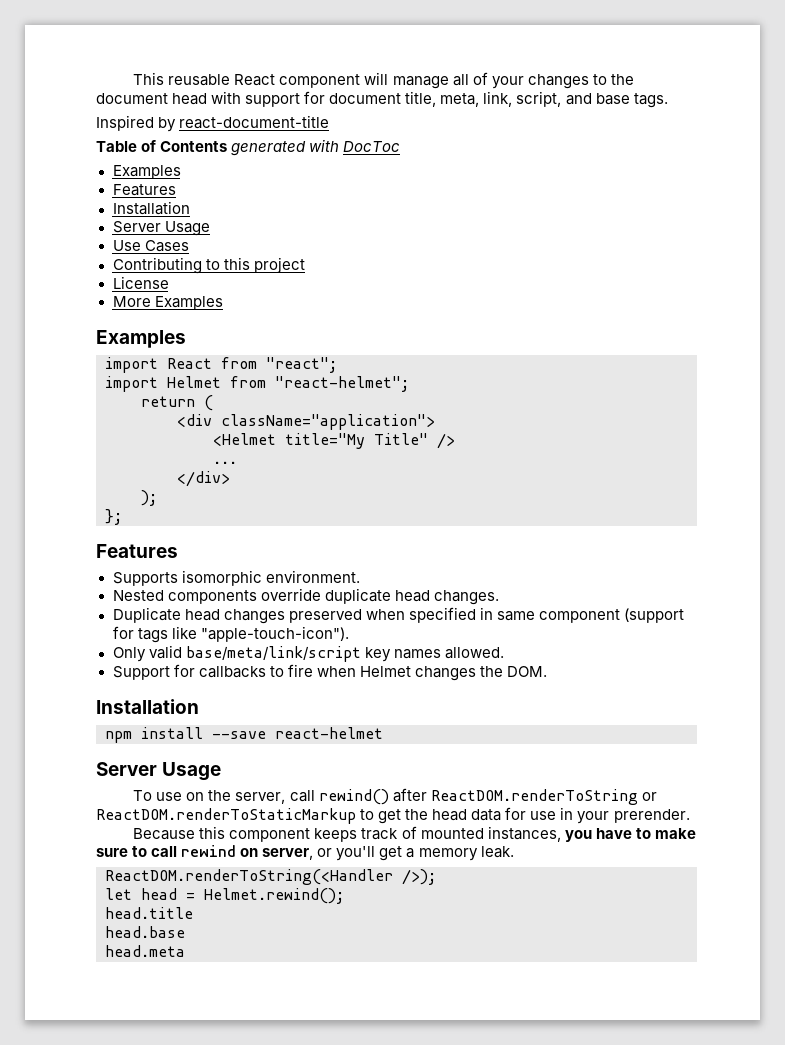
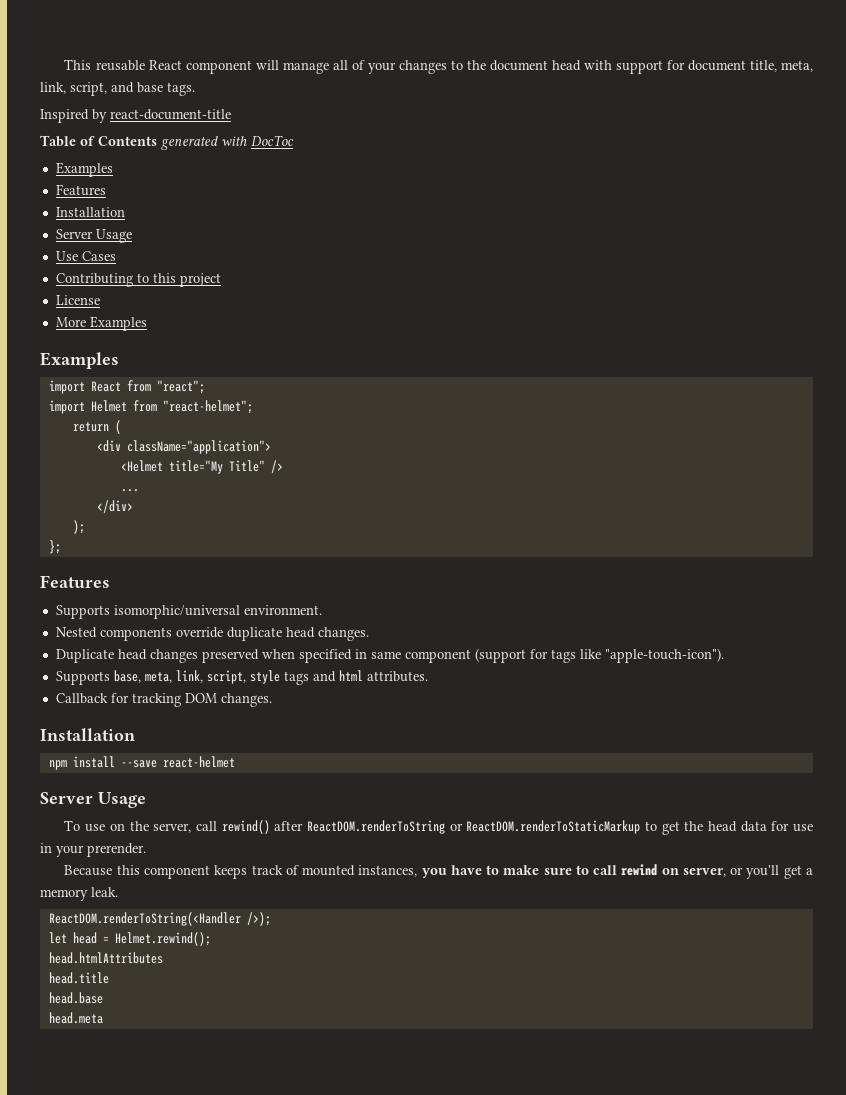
[181,570,262,586] isomorphic -> [113,605,240,619] isomorphic/universal
[112,645,504,662] [112,664,547,681] Only valid base/meta/link/script key names allowed. // Support for callbacks to fire when Helmet changes the DOM. -> [55,670,428,685] [55,693,272,707] Supports base, meta, link, script, style tags and html attributes. // Callback for tracking DOM changes.
(344, 896) none -> [48,952,163,964] // head.htmlAttributes

